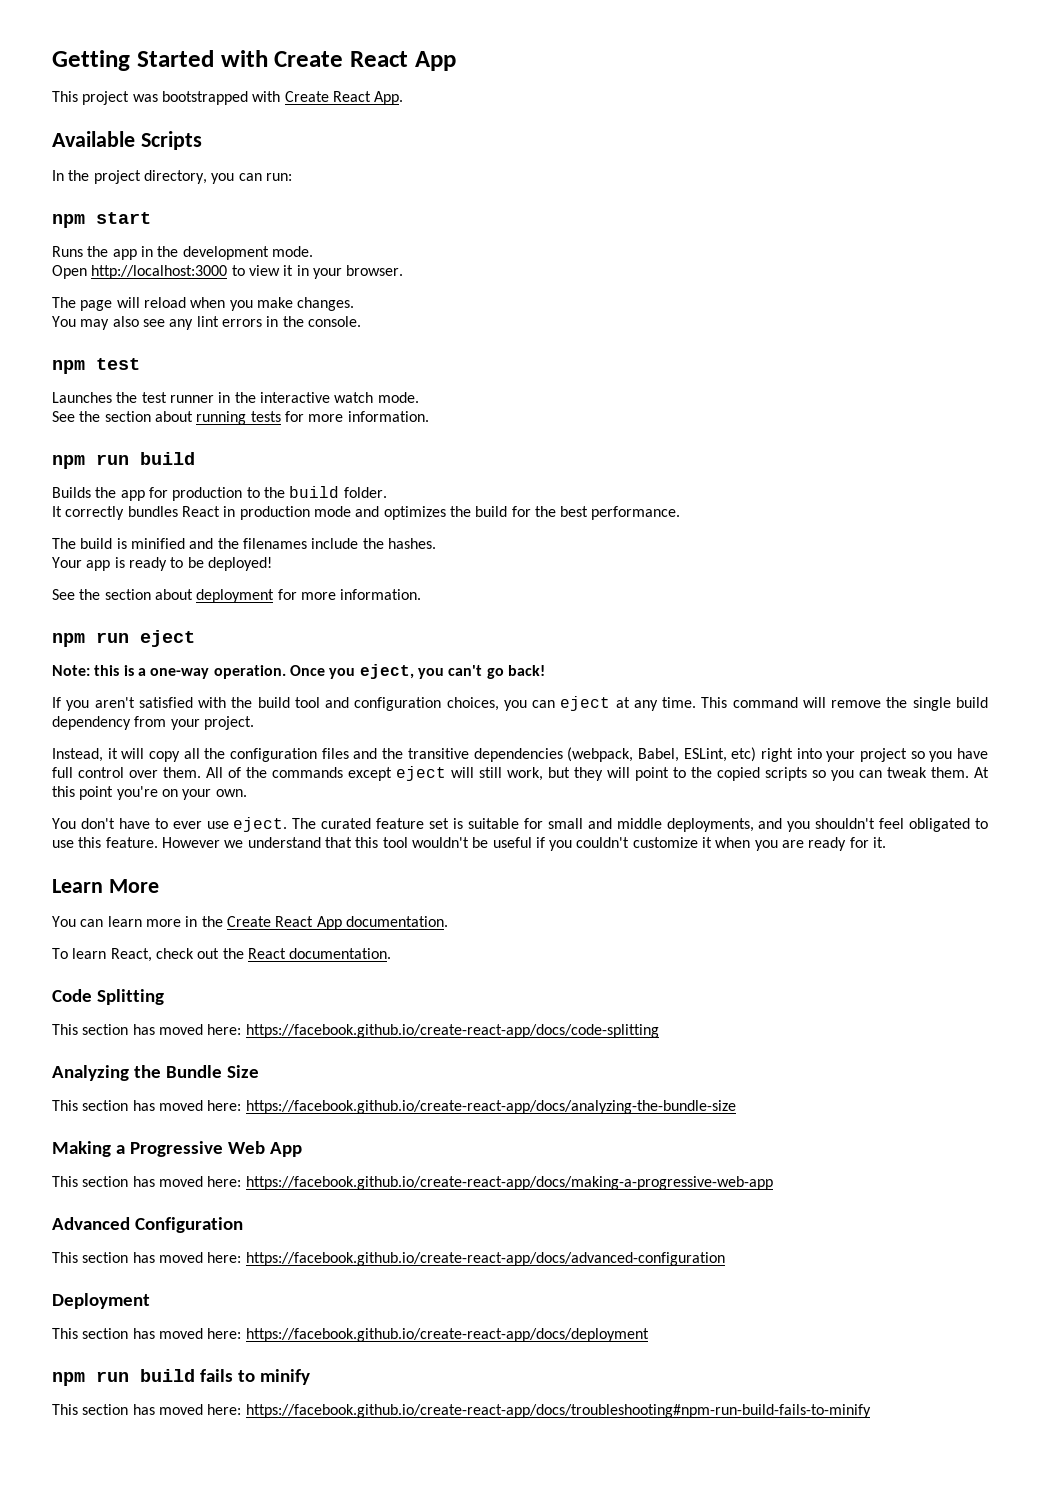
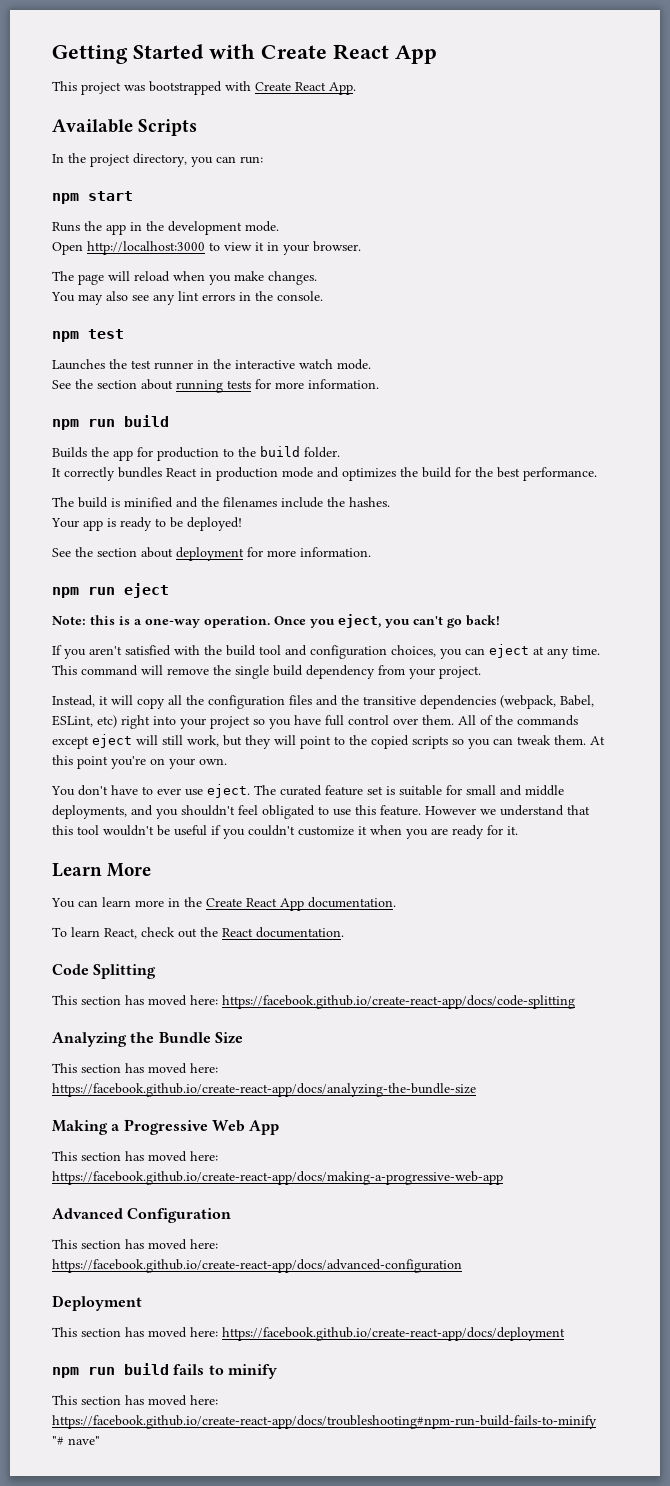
(871, 1411) none -> [52,1436,100,1445] "# nave"

